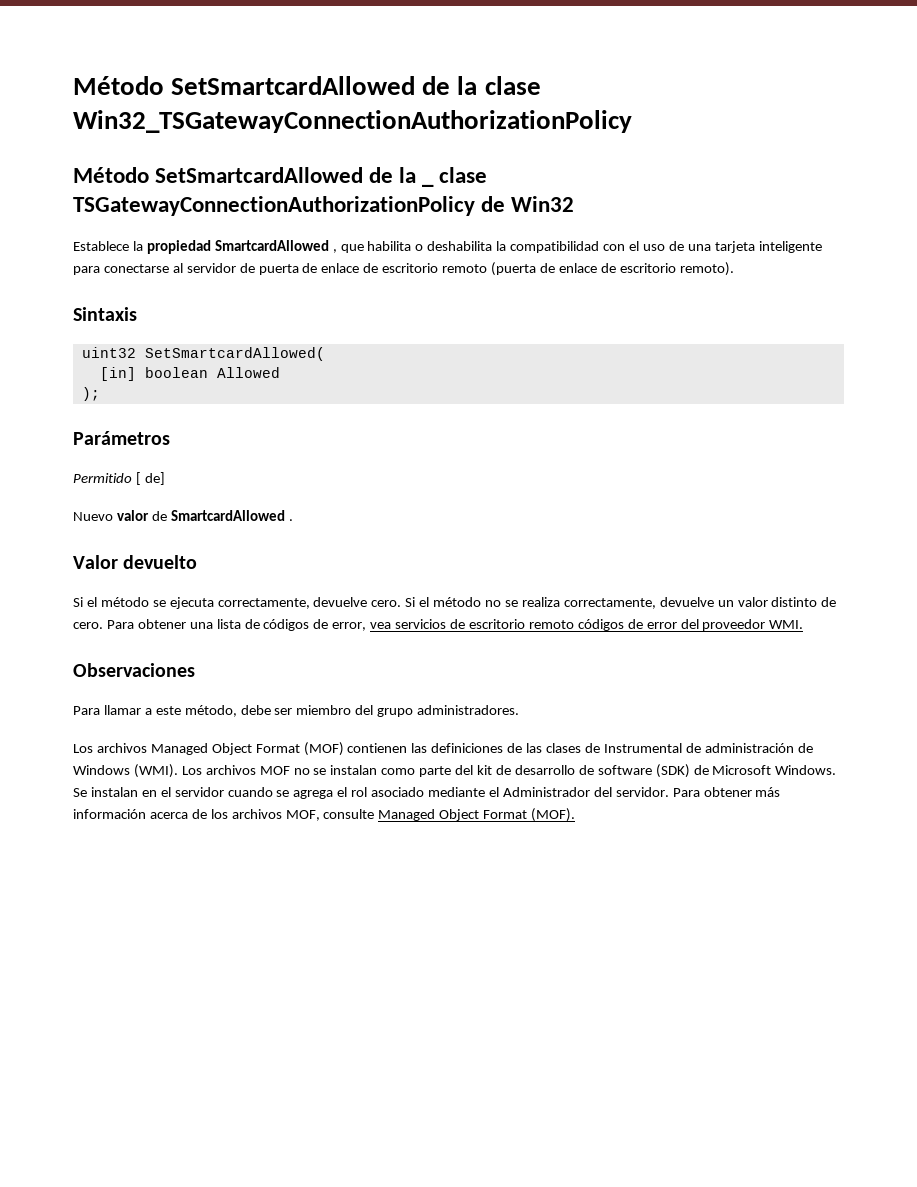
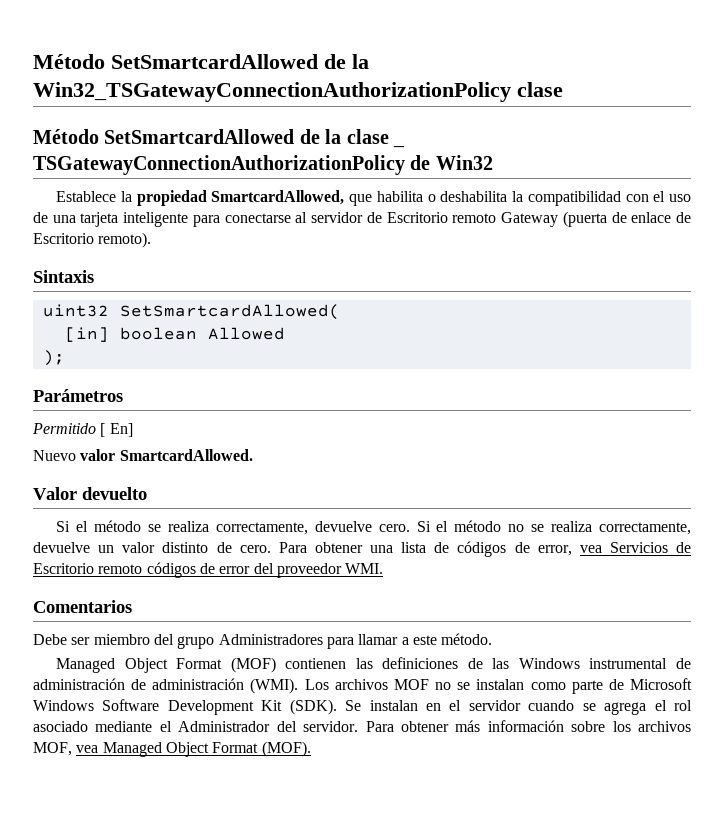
[73,76,541,95] [73,110,632,133] [73,167,417,183] [422,183,435,187] [439,167,488,183] Método SetSmartcardAllowed de la clase Win32_TSGatewayConnectionAuthorizationPolicy // Método SetSmartcardAllowed de la _ clase -> [33,54,369,69] [33,82,563,102] [33,129,389,144] [392,144,405,148] Método SetSmartcardAllowed de la Win32_TSGatewayConnectionAuthorizationPolicy clase // Método SetSmartcardAllowed de la clase _
[214,240,337,253] SmartcardAllowed , -> [211,190,345,205] SmartcardAllowed,
[258,263,488,275] puerta de enlace de escritorio remoto -> [386,212,559,227] Escritorio remoto Gateway
[619,263,676,273] escritorio -> [33,233,94,244] Escritorio
[144,472,165,485] de] -> [109,423,133,437] En]
[151,510,293,521] de SmartcardAllowed . -> [119,449,253,461] SmartcardAllowed.
[169,597,214,609] ejecuta -> [167,521,209,532] realiza
[395,619,525,629] servicios de escritorio -> [609,542,691,553] [33,563,94,574] Servicios de Escritorio
[73,663,195,677] [73,705,520,717] [73,743,147,753] Observaciones // Para llamar a este método, debe ser miembro del grupo administradores. // Los archivos -> [33,600,132,613] [33,633,493,649] Comentarios // Debe ser miembro del grupo Administradores para llamar a este método. //
[546,743,682,753] clases de Instrumental -> [518,658,668,669] Windows instrumental
[73,765,130,775] Windows -> [152,678,245,690] administración
[455,764,837,778] del kit de desarrollo de software (SDK) de Microsoft Windows. -> [608,678,692,690] [33,699,337,715] de Microsoft Windows Software Development Kit (SDK).
[149,809,207,819] acerca de -> [571,721,606,732] sobre
[323,809,375,819] consulte -> [76,745,99,753] vea

